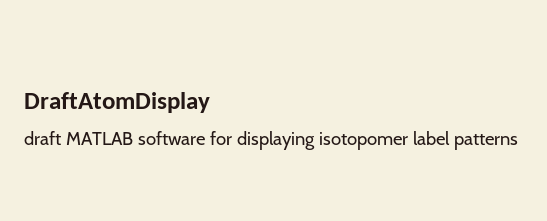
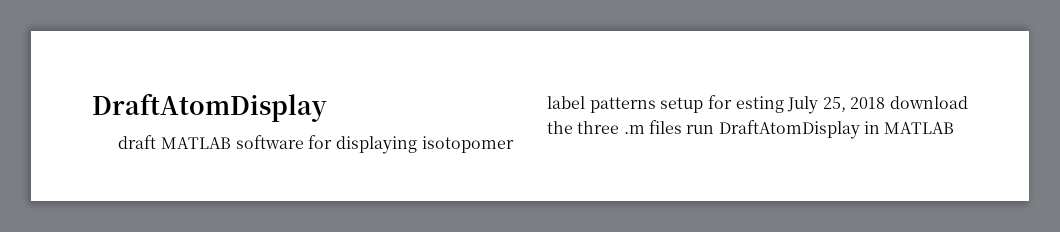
(518, 142) none -> [660,95,968,114] [547,120,955,139] setup for esting July 25, 2018 download the three .m files run DraftAtomDisplay in MATLAB

